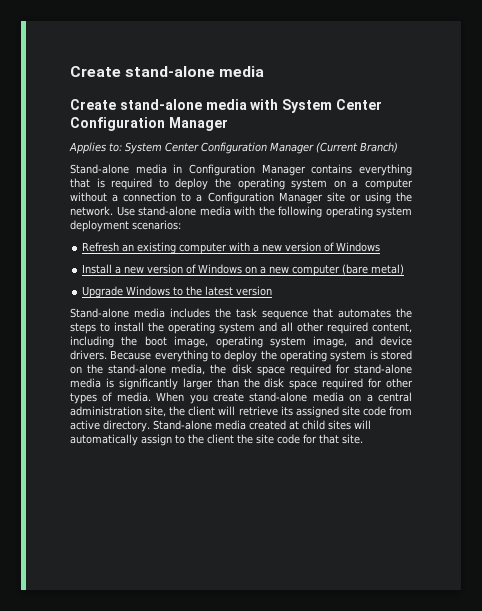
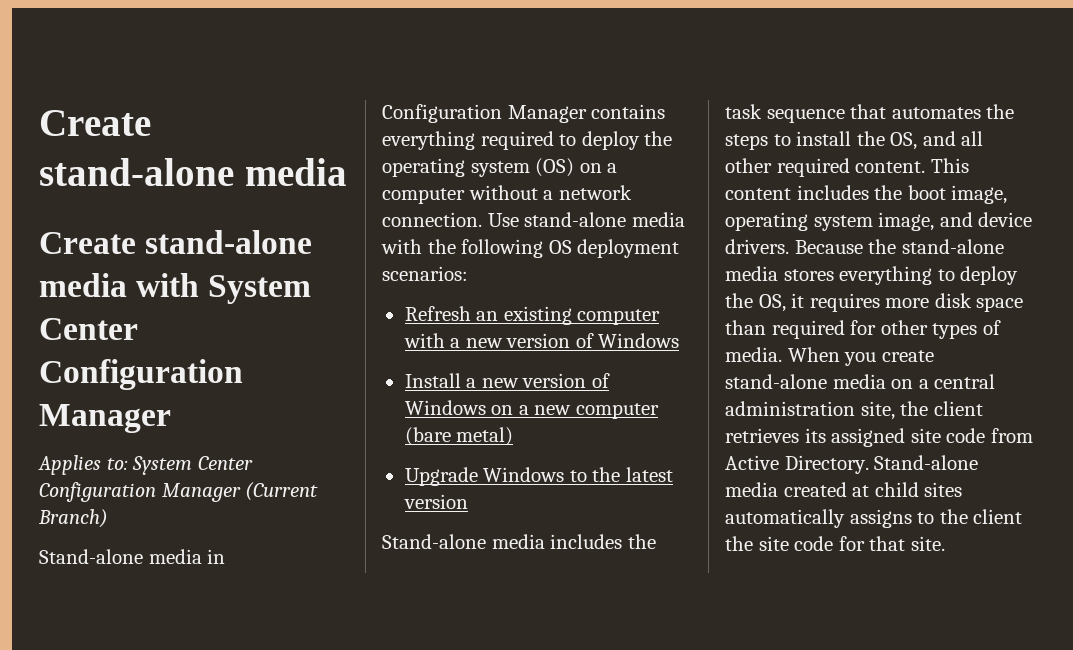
[70,178,105,188] that is -> (475, 140) none
(328, 184) none -> [535,158,575,177] (OS)
[123,192,413,204] [70,206,113,216] connection to a Configuration Manager site or using the network. -> [558,185,632,200] [382,212,482,227] network connection.
[325,206,412,218] operating system -> [548,240,572,254] OS
[168,322,255,334] operating system -> [890,132,918,150] OS,
[372,323,412,333] [70,336,114,348] content, including -> [855,158,969,173] [725,185,869,200] content. This content includes
[154,350,412,362] [70,364,412,376] [70,378,318,390] everything to deploy the operating system is stored on the stand-alone media, the disk space required for stand-alone media is significantly larger than the disk space -> [868,239,1004,254] [725,266,1019,285] [725,293,1024,312] [725,320,766,335] the stand-alone media stores everything to deploy the OS, it requires more disk space than
[218,406,278,416] will retrieve -> [725,428,799,443] retrieves
[70,420,150,432] active directory. -> [725,455,869,474] Active Directory.
[353,420,371,429] [70,434,172,446] will automatically assign -> [725,509,912,528] automatically assigns

